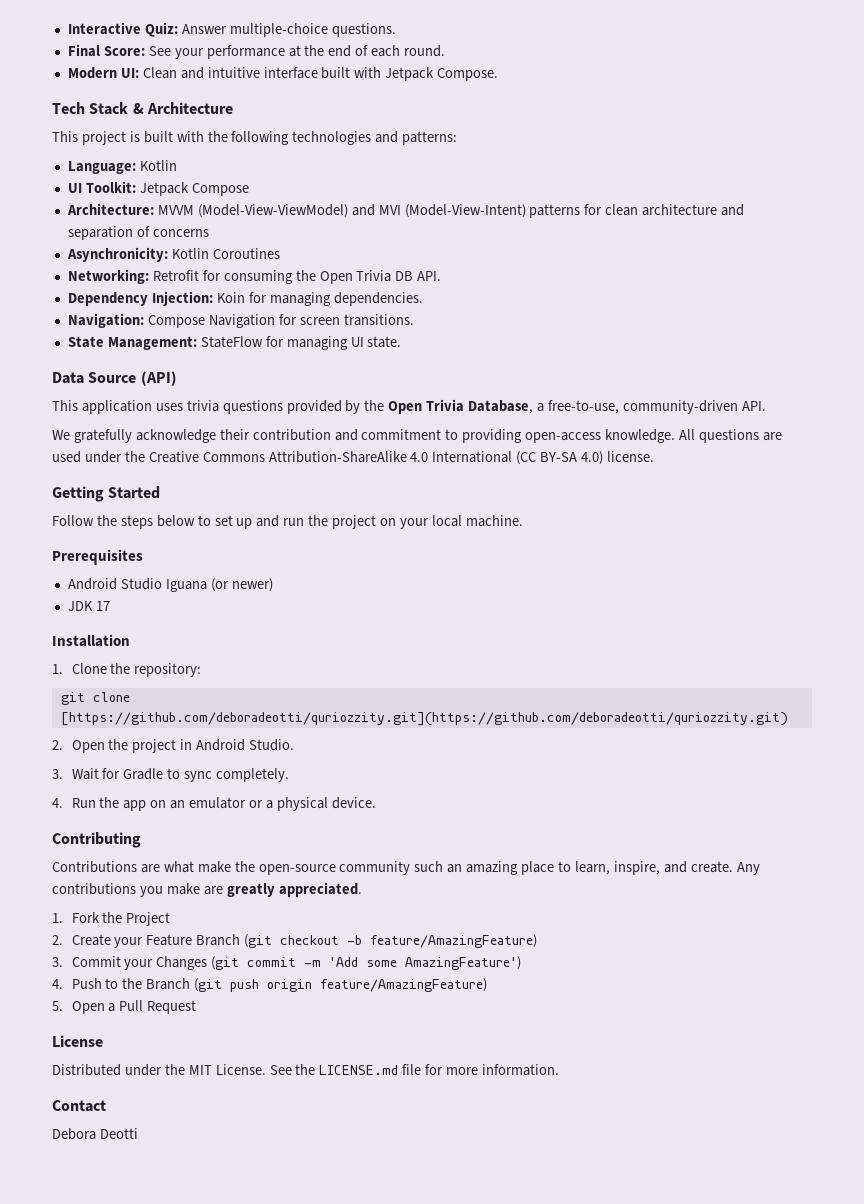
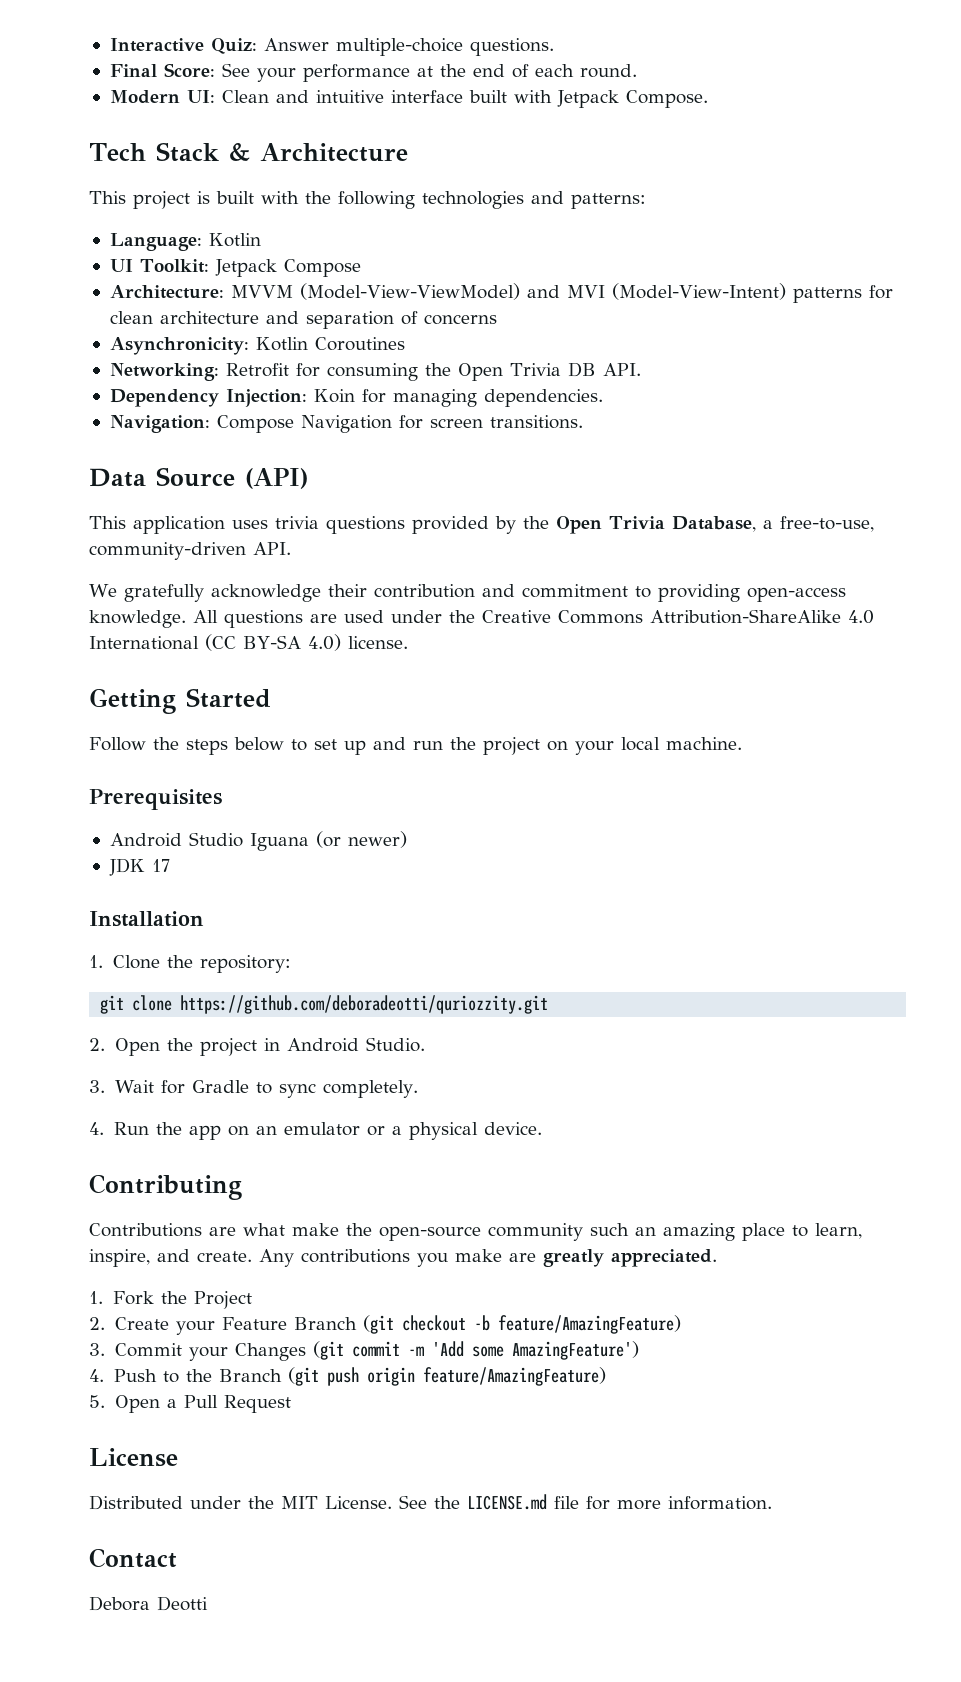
[67,336,402,350] // State Management: StateFlow for managing UI state. -> (583, 422) none
[60,712,788,726] [https://github.com/deboradeotti/quriozzity.git](https://github.com/deboradeotti/quriozzity.git) -> [180,995,549,1014] https://github.com/deboradeotti/quriozzity.git

